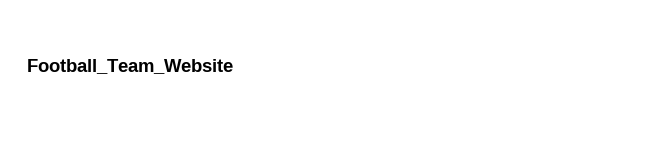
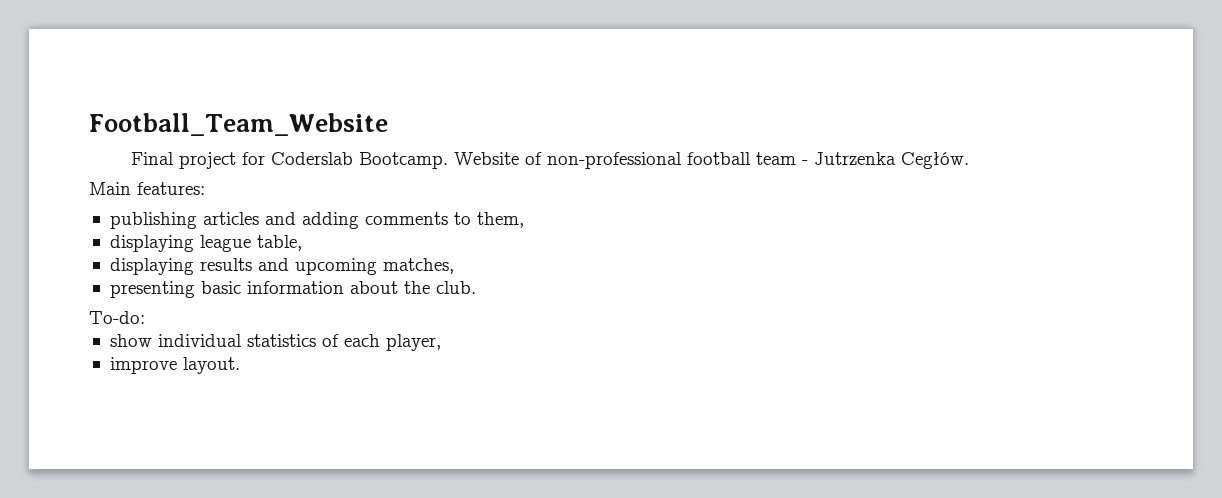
(233, 66) none -> [130,152,969,169] [89,182,205,195] [109,212,524,229] [109,235,302,252] [109,258,454,275] [109,281,476,298] [89,311,145,324] [109,334,441,351] [109,357,240,374] // Final project for Coderslab Bootcamp. Website of non-professional football team - Jutrzenka Cegłów. // Main features: // publishing articles and adding comments to them, // displaying league table, // displaying results and upcoming matches, // presenting basic information about the club. // To-do: // show individual statistics of each player, // improve layout.

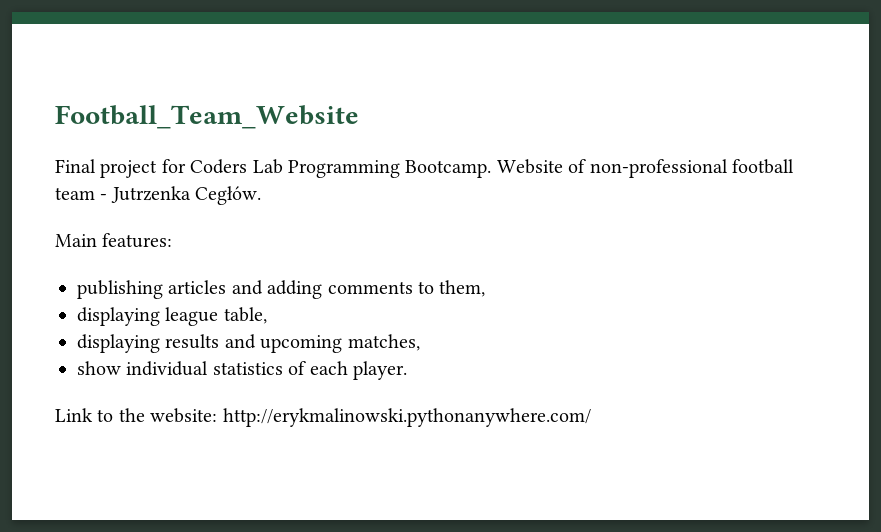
[270,152,353,165] Coderslab -> [190,159,400,178] Coders Lab Programming
[109,281,476,298] [89,311,145,324] // presenting basic information about the club. // To-do: -> (420, 342) none
[385,334,441,351] [109,357,240,374] player, // improve layout. -> [353,361,407,380] [55,408,591,427] player. // Link to the website: http://erykmalinowski.pythonanywhere.com/

